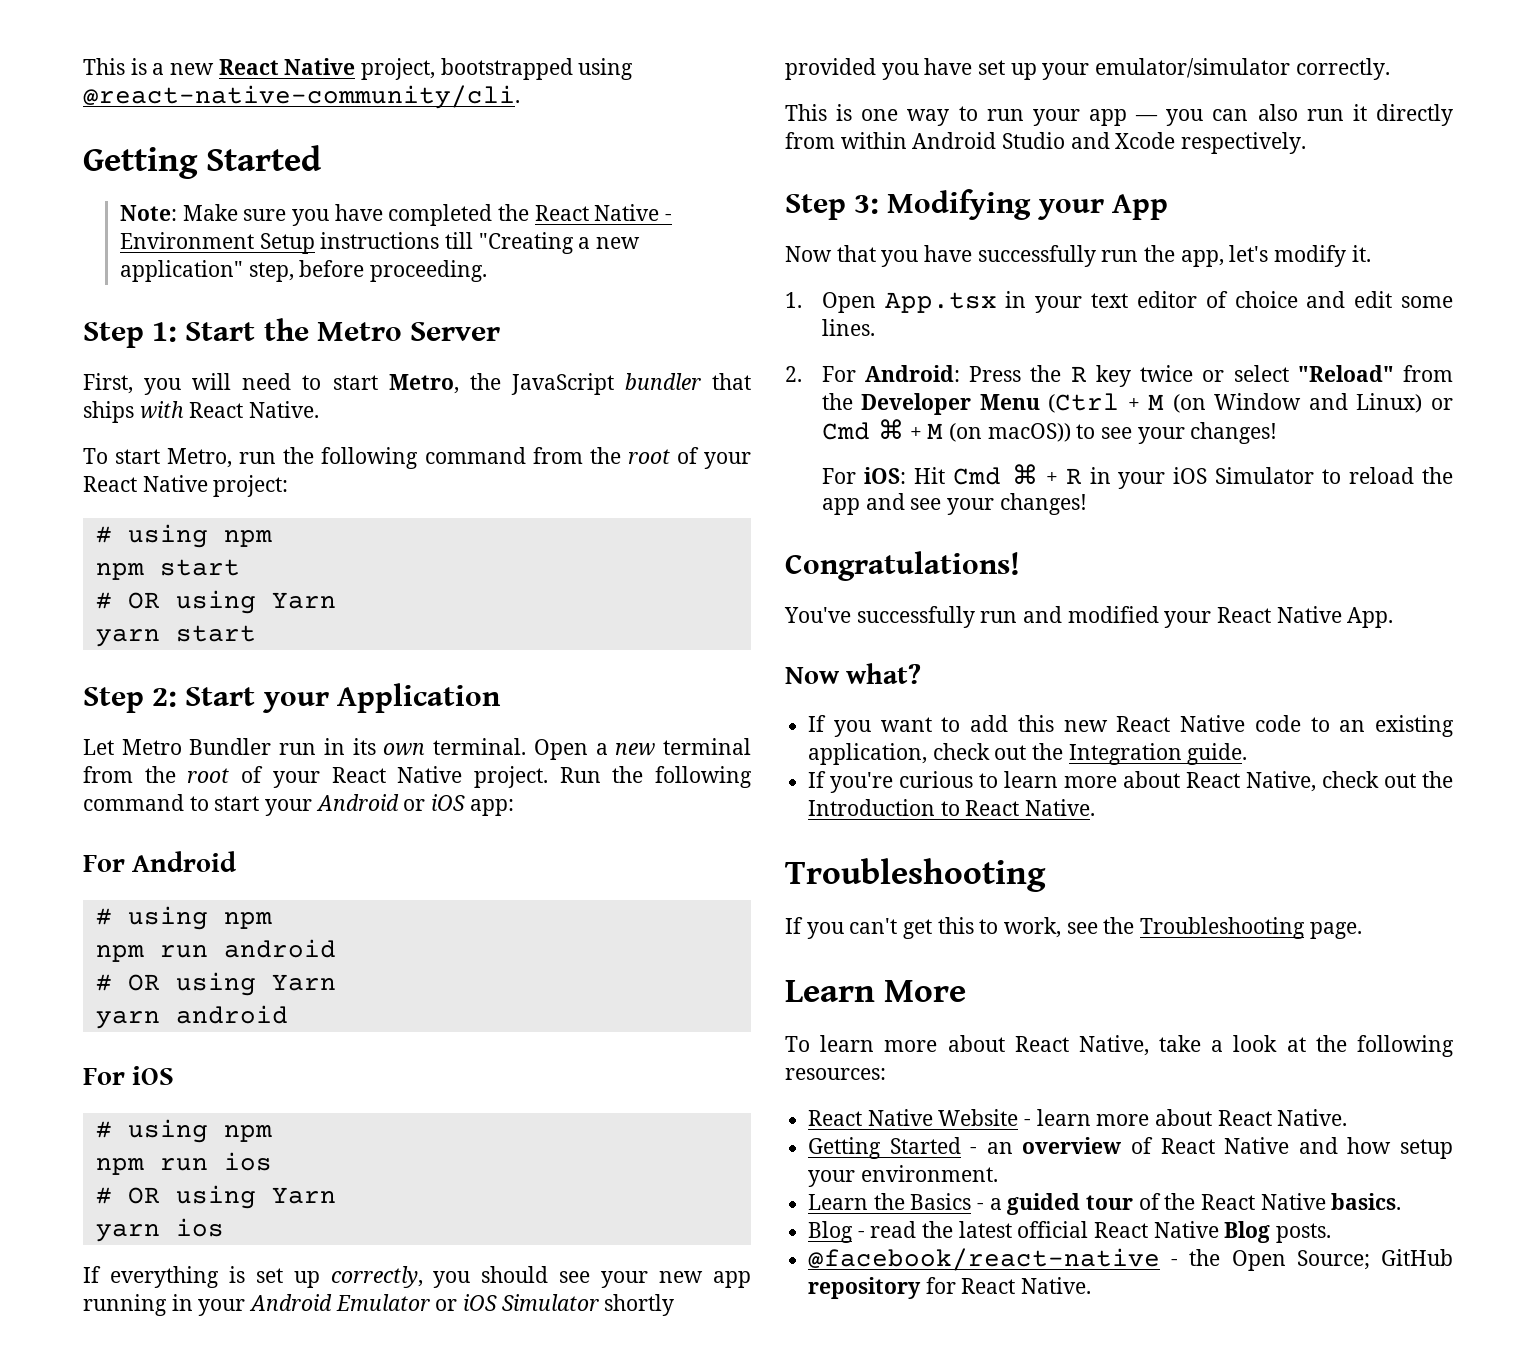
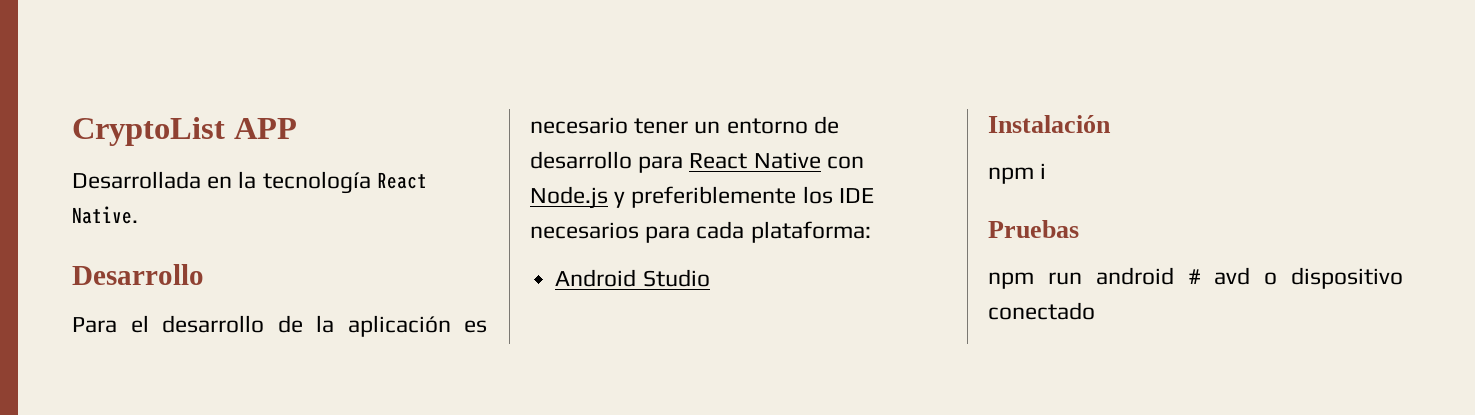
[83,58,634,80] [83,85,520,109] [83,145,323,179] [119,204,672,226] [119,232,640,254] [119,260,487,282] [83,318,501,348] [83,373,752,395] [83,401,320,423] [83,447,752,469] [83,475,289,497] [95,524,272,548] [95,559,240,580] [95,590,336,614] [95,625,256,647] [83,683,501,713] [83,738,752,760] [83,766,752,788] [83,794,514,816] [83,851,238,872] [95,906,272,930] [95,939,336,962] [95,972,336,996] [95,1005,288,1029] [83,1066,175,1085] [95,1119,272,1143] [95,1152,272,1175] [95,1185,336,1209] [95,1218,224,1242] [83,1266,751,1288] [83,1294,675,1316] [785,58,1390,80] [785,104,1453,126] [785,132,1307,154] [785,189,1168,220] [785,245,1371,267] [785,291,1453,313] [821,319,875,336] [785,365,1453,387] [821,393,1453,415] [821,419,1278,444] [821,464,1453,489] [821,493,1087,515] [785,551,1020,581] [784,606,1394,628] [785,663,922,684] [808,715,1454,737] [808,743,1248,765] [808,771,1453,793] [808,799,1096,816] [785,858,1046,892] [785,917,1362,939] [785,980,967,1002] [785,1035,1454,1057] [785,1068,886,1080] [808,1109,1348,1126] [808,1137,1453,1159] [808,1165,998,1187] [808,1193,1402,1215] [808,1221,1332,1243] [808,1248,1453,1271] [808,1277,1092,1299] This is a new React Native project, bootstrapped using @react-native-community/cli. // Getting Started // Note: Make sure you have completed the React Native - Environment Setup instructions till "Creating a new application" step, before proceeding. // Step 1: Start the Metro Server // First, you will need to start Metro, the JavaScript bundler that ships with React Native. // To start Metro, run the following command from the root of your React Native project: // # using npm // npm start // # OR using Yarn // yarn start // Step 2: Start your Application // Let Metro Bundler run in its own terminal. Open a new terminal from the root of your React Native project. Run the following command to start your Android or iOS app: // For Android // # using npm // npm run android // # OR using Yarn // yarn android // For iOS // # using npm // npm run ios // # OR using Yarn // yarn ios // If everything is set up correctly, you should see your new app running in your Android Emulator or iOS Simulator shortly provided you have set up your emulator/simulator correctly. // This is one way to run your app — you can also run it directly from within Android Studio and Xcode respectively. // Step 3: Modifying your App // Now that you have successfully run the app, let's modify it. // 1. Open App.tsx in your text editor of choice and edit some lines. // 2. For Android: Press the R key twice or select "Reload" from the Developer Menu (Ctrl + M (on Window and Linux) or Cmd ⌘ + M (on macOS)) to see your changes! // For iOS: Hit Cmd ⌘ + R in your iOS Simulator to reload the app and see your changes! // Congratulations! // You've successfully run and modified your React Native App. // Now what? // If you want to add this new React Native code to an existing application, check out the Integration guide. // If you're curious to learn more about React Native, check out the Introduction to React Native. // Troubleshooting // If you can't get this to work, see the Troubleshooting page. // Learn More // To learn more about React Native, take a look at the following resources: // React Native Website - learn more about React Native. // Getting Started - an overview of React Native and how setup your environment. // Learn the Basics - a guided tour of the React Native basics. // Blog - read the latest official React Native Blog posts. // @facebook/react-native - the Open Source; GitHub repository for React Native. -> [72,117,297,146] [72,171,427,194] [72,206,138,224] [72,264,204,285] [72,315,487,337] [530,116,839,134] [530,151,864,173] [530,186,874,209] [530,221,871,243] [555,269,710,287] [988,115,1111,133] [988,163,1047,184] [988,220,1079,238] [988,267,1403,289] [988,302,1095,320] CryptoList APP // Desarrollada en la tecnología React Native. // Desarrollo // Para el desarrollo de la aplicación es necesario tener un entorno de desarrollo para React Native con Node.js y preferiblemente los IDE necesarios para cada plataforma: // Android Studio // Instalación // npm i // Pruebas // npm run android # avd o dispositivo conectado

